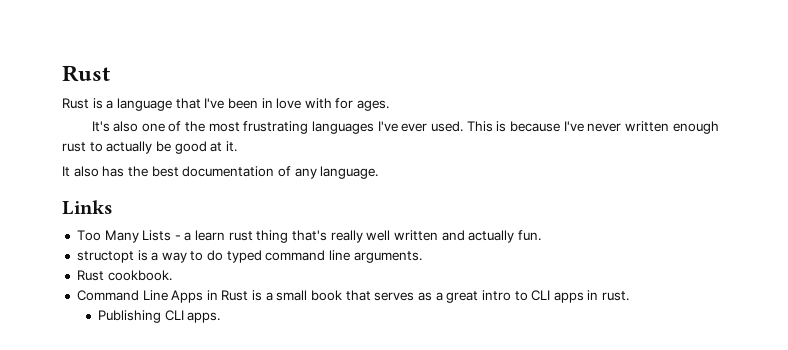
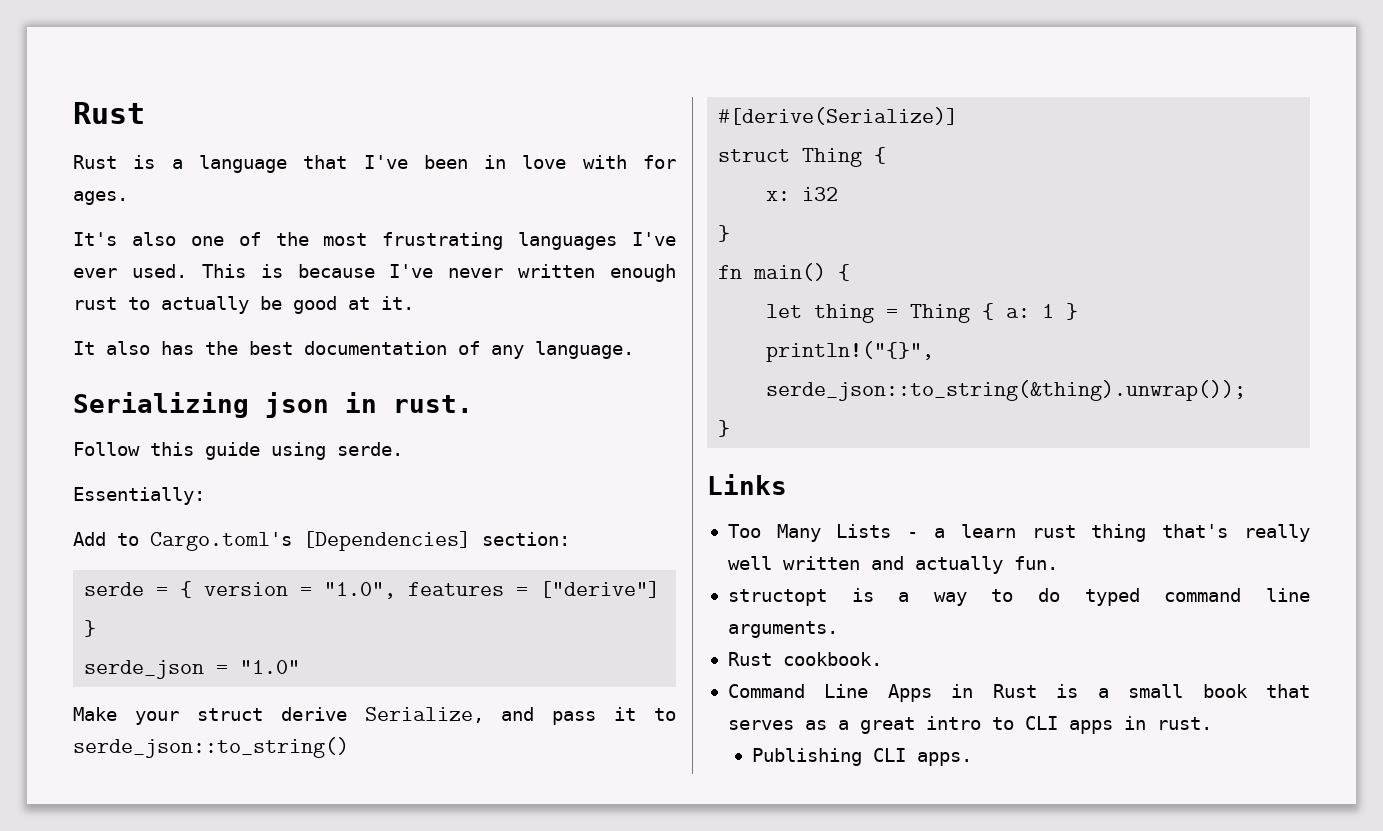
(379, 172) none -> [73,392,473,418] [73,442,403,460] [73,487,205,505] [73,531,570,551] [84,581,661,599] [84,620,97,637] [84,660,301,679] [73,707,676,725] [73,737,349,758] [718,107,959,125] [718,147,887,167] [766,187,839,201] [718,225,731,242] [718,263,851,281] [766,303,1079,323] [766,341,935,362] [766,380,1247,401] [718,420,731,437] // Serializing json in rust. // Follow this guide using serde. // Essentially: // Add to Cargo.toml's [Dependencies] section: // serde = { version = "1.0", features = ["derive"] } // serde_json = "1.0" // Make your struct derive Serialize, and pass it to serde_json::to_string() // #[derive(Serialize)] // struct Thing { // x: i32 // } // fn main() { // let thing = Thing { a: 1 } // println!("{}", serde_json::to_string(&thing).unwrap()); // }

